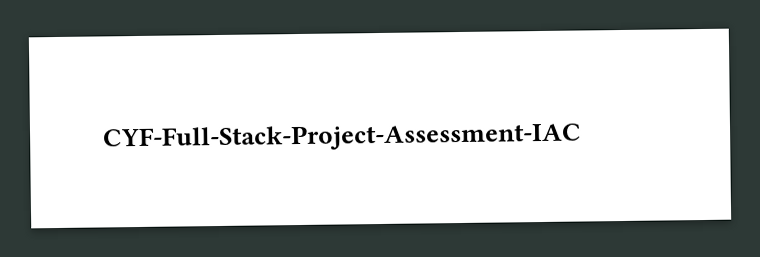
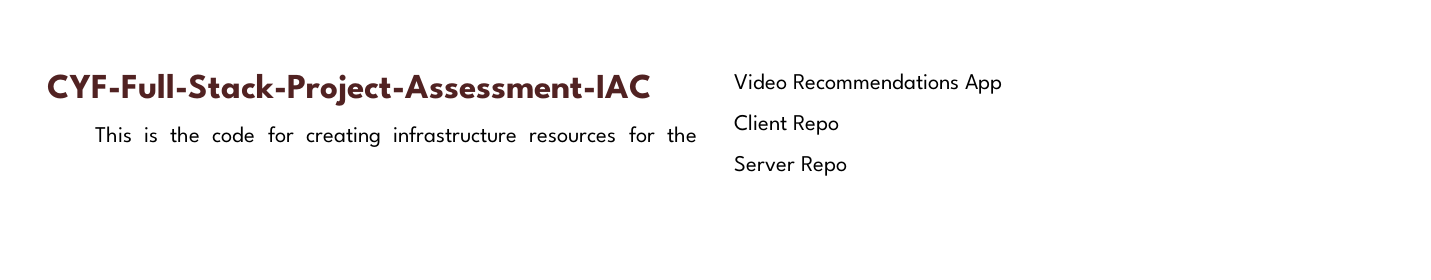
(582, 137) none -> [94,126,697,147] [734,73,1003,94] [734,114,840,135] [734,155,848,176] // This is the code for creating infrastructure resources for the Video Recommendations App // Client Repo // Server Repo

